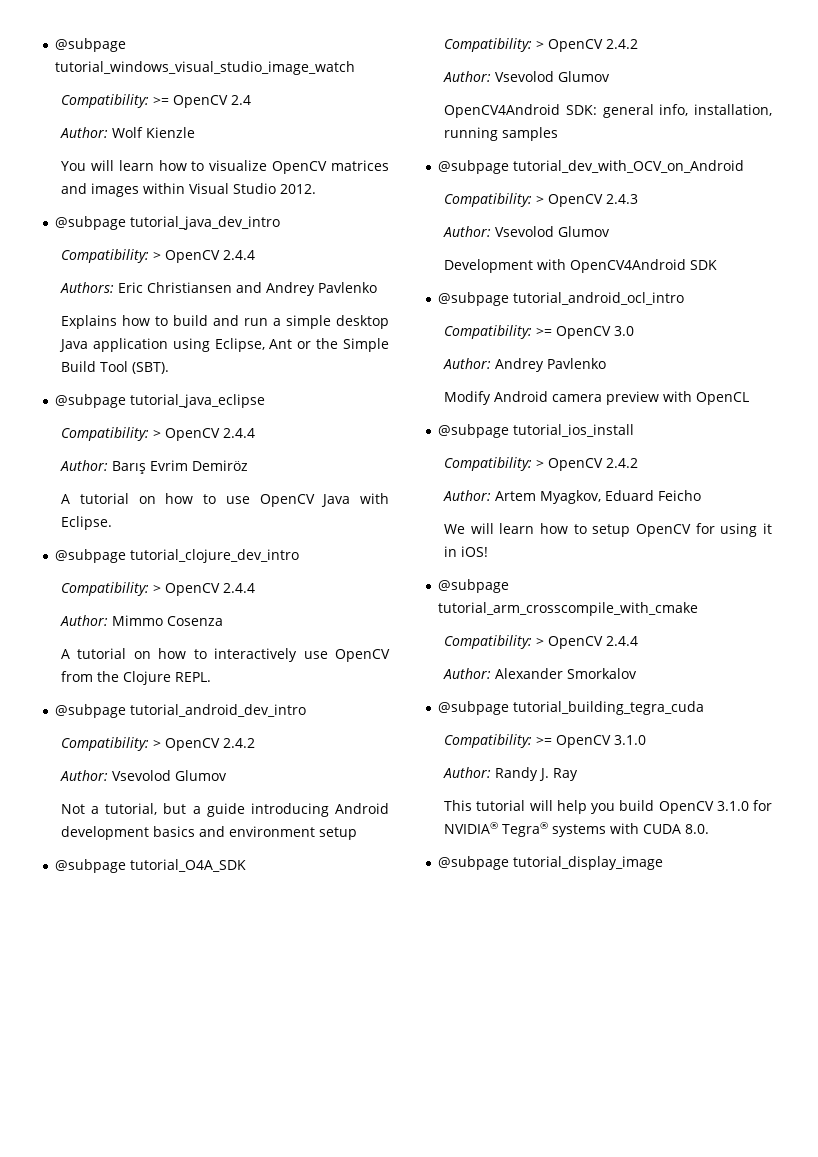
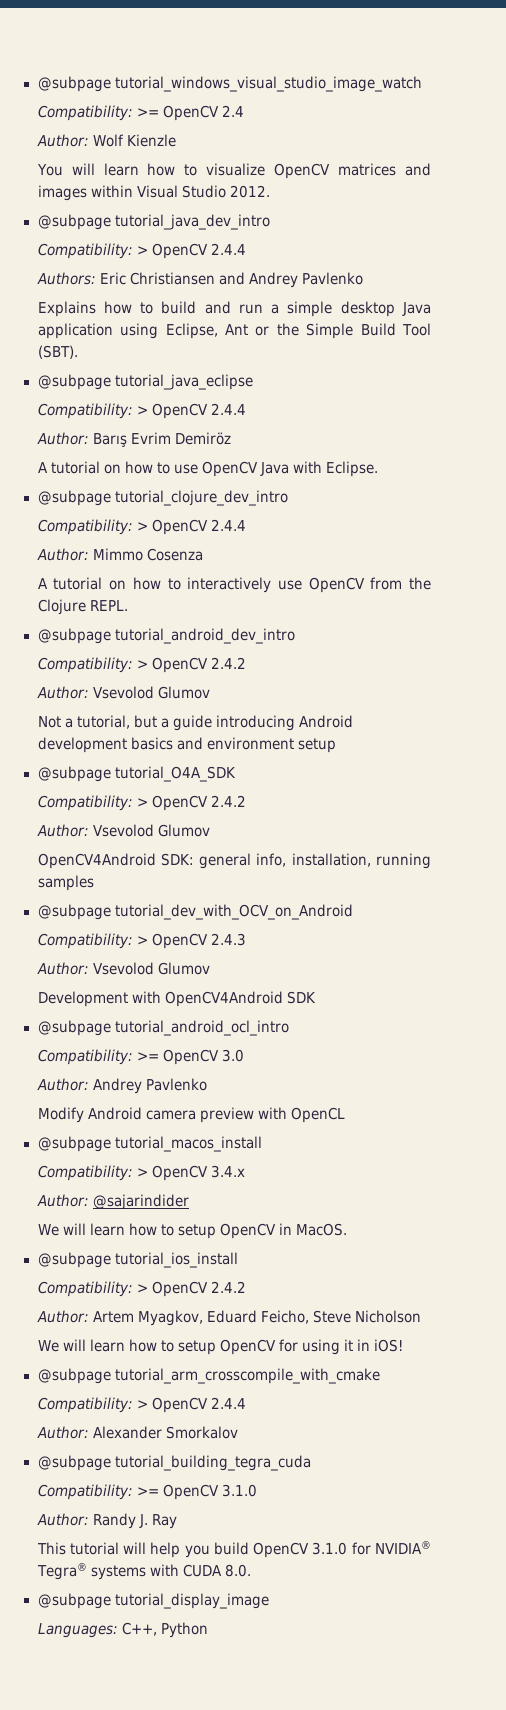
(749, 398) none -> [37,1136,262,1152] [37,1165,245,1181] [36,1194,189,1210] [37,1223,348,1239] // @subpage tutorial_macos_install // Compatibility: > OpenCV 3.4.x // Author: @sajarindider // We will learn how to setup OpenCV in MacOS.
[657,490,701,501] Feicho -> [260,1310,422,1324] Feicho, Steve Nicholson
(663, 863) none -> [37,1622,208,1638] // Languages: C++, Python

